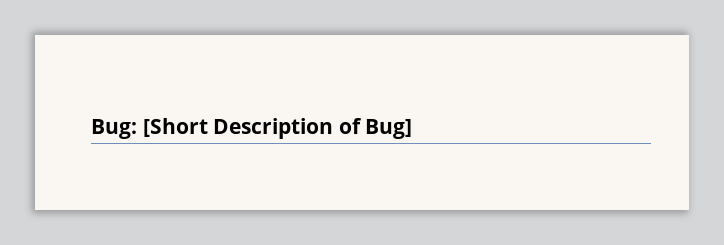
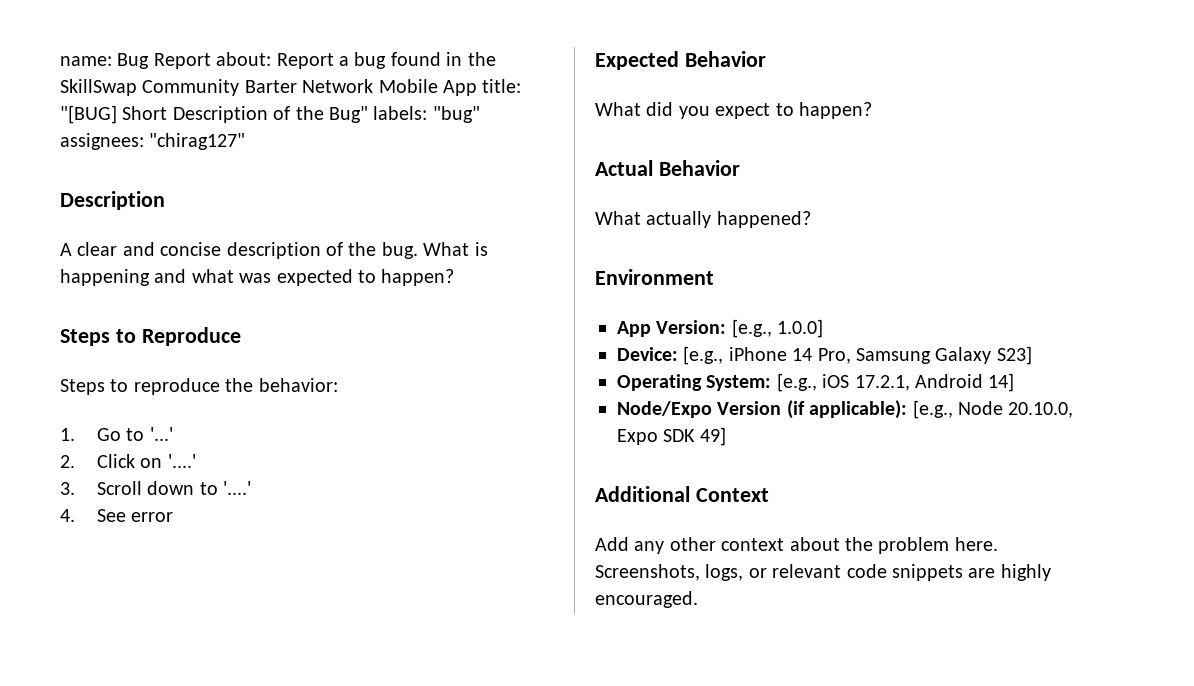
[91,118,413,139] Bug: [Short Description of Bug] -> [60,52,496,69] [60,79,522,96] [60,105,480,124] [60,133,246,150] [60,191,165,210] [60,242,488,259] [60,269,455,286] [60,327,241,346] [60,378,338,395] [60,427,173,441] [60,454,196,468] [60,481,251,495] [60,509,174,522] [595,51,766,70] [595,102,872,119] [595,160,740,176] [595,211,811,228] [595,269,714,285] [617,319,824,338] [617,346,1032,365] [617,373,1015,392] [617,400,1074,419] [617,427,726,446] [595,486,769,502] [595,537,998,554] [595,564,1051,581] [595,591,698,608] name: Bug Report about: Report a bug found in the SkillSwap Community Barter Network Mobile App title: "[BUG] Short Description of the Bug" labels: "bug" assignees: "chirag127" // Description // A clear and concise description of the bug. What is happening and what was expected to happen? // Steps to Reproduce // Steps to reproduce the behavior: // 1. Go to '...' // 2. Click on '....' // 3. Scroll down to '....' // 4. See error // Expected Behavior // What did you expect to happen? // Actual Behavior // What actually happened? // Environment // App Version: [e.g., 1.0.0] // Device: [e.g., iPhone 14 Pro, Samsung Galaxy S23] // Operating System: [e.g., iOS 17.2.1, Android 14] // Node/Expo Version (if applicable): [e.g., Node 20.10.0, Expo SDK 49] // Additional Context // Add any other context about the problem here. Screenshots, logs, or relevant code snippets are highly encouraged.

